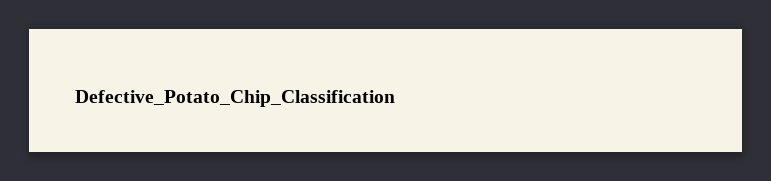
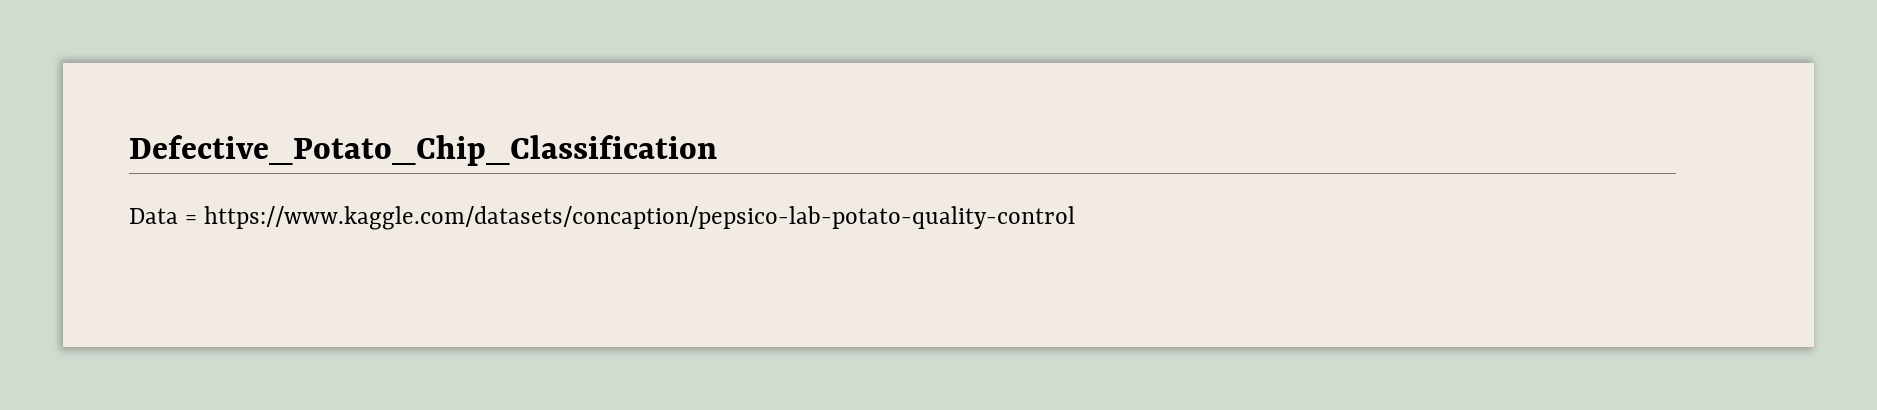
(395, 98) none -> [129,206,1076,230] // Data = https://www.kaggle.com/datasets/concaption/pepsico-lab-potato-quality-control

